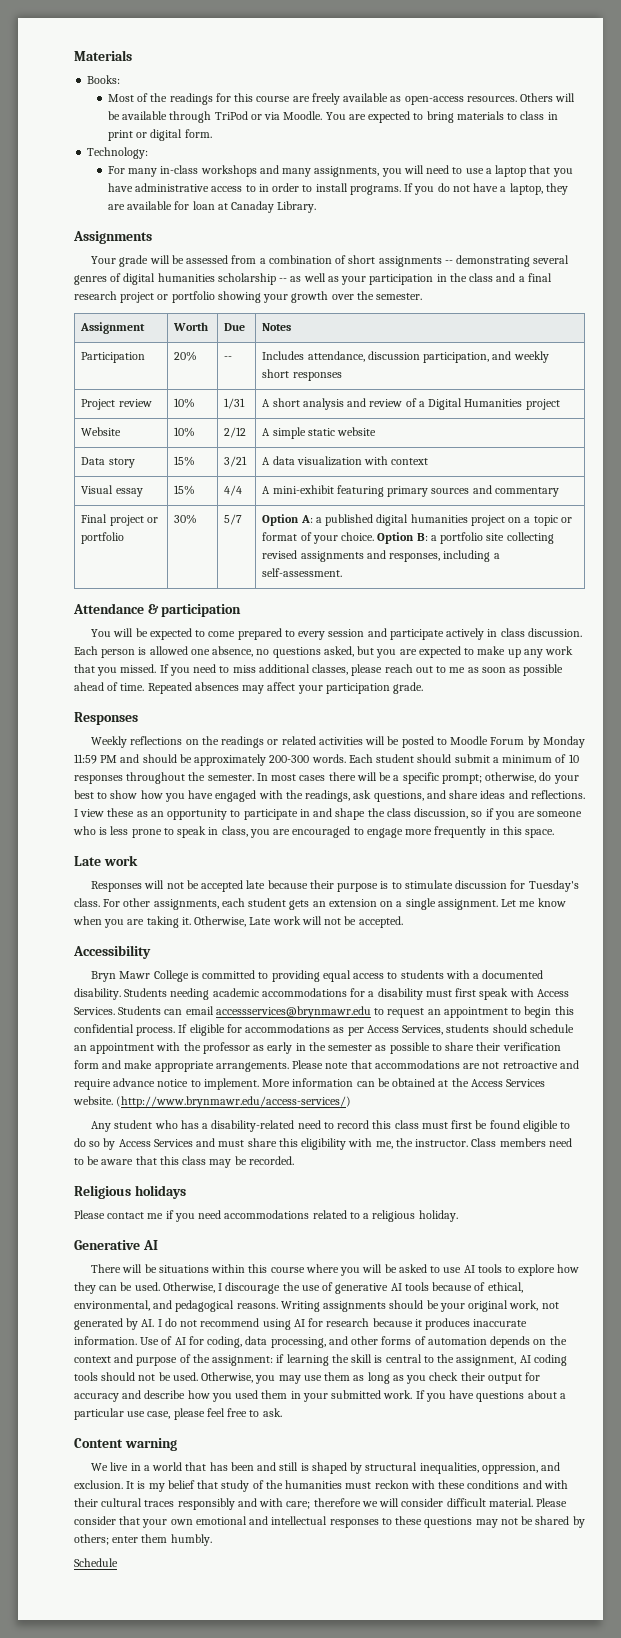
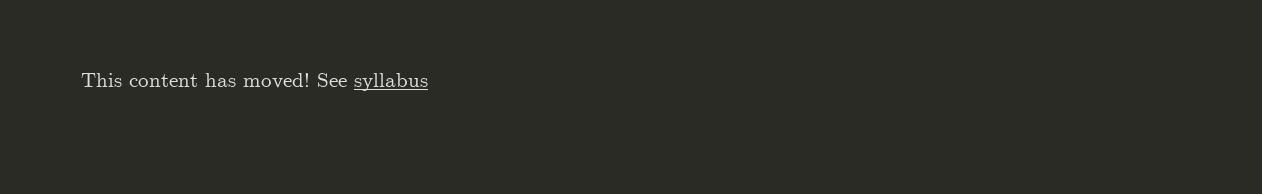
[74,50,132,61] [87,75,121,84] [107,93,576,105] [107,111,558,123] [107,129,212,141] [87,147,149,159] [107,165,573,177] [107,183,568,195] [107,201,317,213] [73,231,152,244] [91,255,570,267] [74,273,552,285] [74,291,423,303] [80,322,146,334] [173,322,209,331] [224,323,246,331] [262,323,292,331] [81,352,146,363] [174,351,198,361] [224,356,233,360] [262,351,549,363] [262,369,342,381] [81,399,152,410] [174,398,196,408] [224,398,246,409] [262,398,560,410] [81,427,122,436] [174,427,196,437] [224,427,247,438] [262,427,377,439] [81,457,135,468] [174,456,196,466] [224,456,248,467] [262,456,429,466] [81,485,143,497] [174,485,196,495] [224,485,243,496] [262,485,559,497] [81,514,158,526] [81,532,125,544] [174,514,198,524] [224,514,243,525] [262,514,572,526] [262,532,554,544] [262,550,500,562] [262,568,343,577] [73,603,242,617] [91,628,582,640] [74,646,574,658] [74,664,564,676] [74,682,424,694] [74,712,138,725] [91,736,585,748] [74,754,579,766] [74,772,579,784] [74,790,585,802] [74,808,583,820] [73,826,555,838] [74,855,138,866] [91,880,579,892] [74,898,566,910] [73,916,403,928] [73,945,151,959] [91,970,544,982] [74,988,569,1000] [74,1006,574,1018] [74,1024,574,1036] [74,1042,561,1054] [74,1060,579,1072] [74,1078,546,1090] [73,1096,352,1108] [91,1120,571,1132] [74,1138,572,1150] [74,1156,294,1168] [74,1185,186,1199] [74,1210,458,1222] [74,1240,158,1250] [91,1264,580,1276] [74,1282,523,1294] [74,1300,559,1312] [74,1318,528,1330] [74,1336,567,1348] [74,1354,567,1366] [74,1372,541,1384] [74,1390,566,1402] [74,1408,282,1420] [74,1438,177,1451] [91,1462,561,1474] [74,1480,568,1492] [74,1498,568,1510] [74,1516,585,1528] [74,1534,212,1546] [74,1558,118,1567] Materials // Books: // Most of the readings for this course are freely available as open-access resources. Others will be available through TriPod or via Moodle. You are expected to bring materials to class in print or digital form. // Technology: // For many in-class workshops and many assignments, you will need to use a laptop that you have administrative access to in order to install programs. If you do not have a laptop, they are available for loan at Canaday Library. // Assignments // Your grade will be assessed from a combination of short assignments -- demonstrating several genres of digital humanities scholarship -- as well as your participation in the class and a final research project or portfolio showing your growth over the semester. // Assignment | Worth | Due | Notes // Participation | 20% | -- | Includes attendance, discussion participation, and weekly short responses // Project review | 10% | 1/31 | A short analysis and review of a Digital Humanities project // Website | 10% | 2/12 | A simple static website // Data story | 15% | 3/21 | A data visualization with context // Visual essay | 15% | 4/4 | A mini-exhibit featuring primary sources and commentary // Final project or portfolio | 30% | 5/7 | Option A: a published digital humanities project on a topic or format of your choice. Option B: a portfolio site collecting revised assignments and responses, including a self-assessment. // Attendance & participation // You will be expected to come prepared to every session and participate actively in class discussion. Each person is allowed one absence, no questions asked, but you are expected to make up any work that you missed. If you need to miss additional classes, please reach out to me as soon as possible ahead of time. Repeated absences may affect your participation grade. // Responses // Weekly reflections on the readings or related activities will be posted to Moodle Forum by Monday 11:59 PM and should be approximately 200-300 words. Each student should submit a minimum of 10 responses throughout the semester. In most cases there will be a specific prompt; otherwise, do your best to show how you have engaged with the readings, ask questions, and share ideas and reflections. I view these as an opportunity to participate in and shape the class discussion, so if you are someone who is less prone to speak in class, you are encouraged to engage more frequently in this space. // Late work // Responses will not be accepted late because their purpose is to stimulate discussion for Tuesday's class. For other assignments, each student gets an extension on a single assignment. Let me know when you are taking it. Otherwise, Late work will not be accepted. // Accessibility // Bryn Mawr College is committed to providing equal access to students with a documented disability. Students needing academic accommodations for a disability must first speak with Access Services. Students can email accessservices@brynmawr.edu to request an appointment to begin this confidential process. If eligible for accommodations as per Access Services, students should schedule an appointment with the professor as early in the semester as possible to share their verification form and make appropriate arrangements. Please note that accommodations are not retroactive and require advance notice to implement. More information can be obtained at the Access Services website. (http://www.brynmawr.edu/access-services/) // Any student who has a disability-related need to record this class must first be found eligible to do so by Access Services and must share this eligibility with me, the instructor. Class members need to be aware that this class may be recorded. // Religious holidays // Please contact me if you need accommodations related to a religious holiday. // Generative AI // There will be situations within this course where you will be asked to use AI tools to explore how they can be used. Otherwise, I discourage the use of generative AI tools because of ethical, environmental, and pedagogical reasons. Writing assignments should be your original work, not generated by AI. I do not recommend using AI for research because it produces inaccurate information. Use of AI for coding, data processing, and other forms of automation depends on the context and purpose of the assignment: if learning the skill is central to the assignment, AI coding tools should not be used. Otherwise, you may use them as long as you check their output for accuracy and describe how you used them in your submitted work. If you have questions about a particular use case, please feel free to ask. // Content warning // We live in a world that has been and still is shaped by structural inequalities, oppression, and exclusion. It is my belief that study of the humanities must reckon with these conditions and with their cultural traces responsibly and with care; therefore we will consider difficult material. Please consider that your own emotional and intellectual responses to these questions may not be shared by others; enter them humbly. // Schedule -> [81,73,428,91] This content has moved! See syllabus

